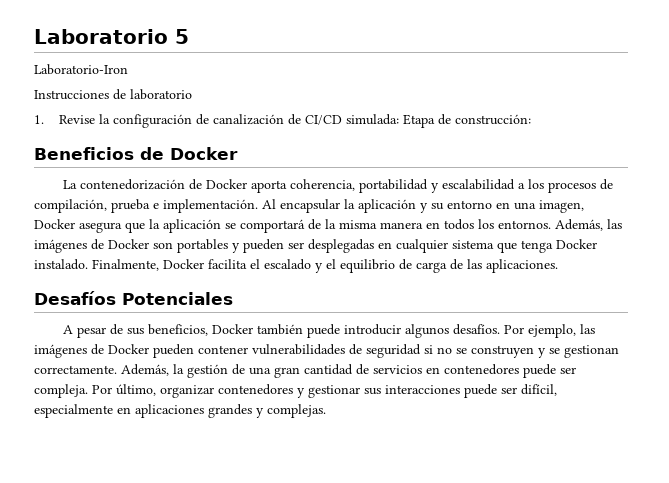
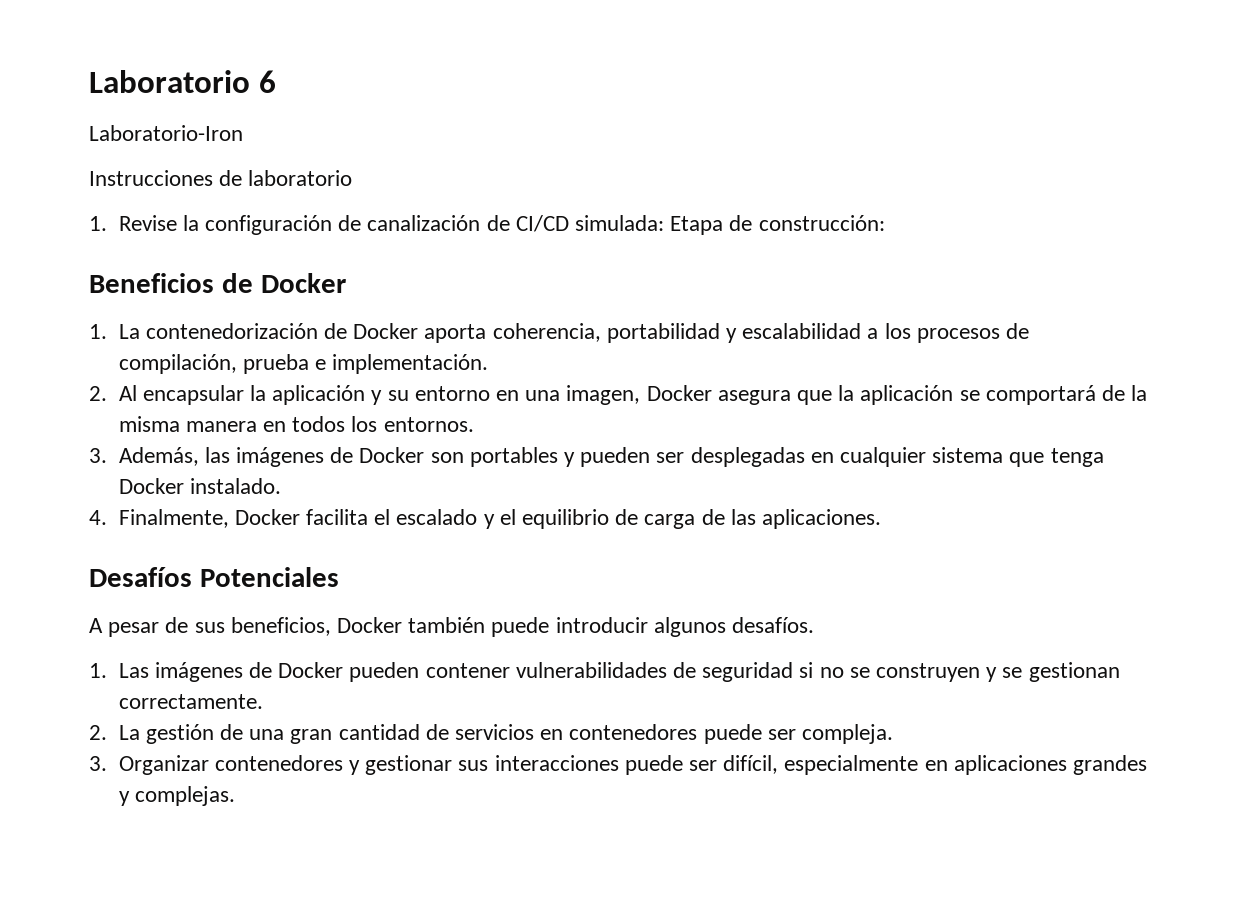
[175,29,189,44] 5 -> [258,70,276,93] 6
(238, 153) none -> [89,324,107,339] 1.
(258, 206) none -> [89,386,107,401] // 2.
(551, 224) none -> [89,448,107,463] // 3.
(88, 264) none -> [89,510,107,525] // 4.
[503,324,595,338] Por ejemplo, las -> [89,663,149,678] // 1. Las
[121,364,184,376] Además, la -> [89,725,140,740] // 2. La
[92,384,214,398] Por último, organizar -> [89,755,209,775] // 3. Organizar

